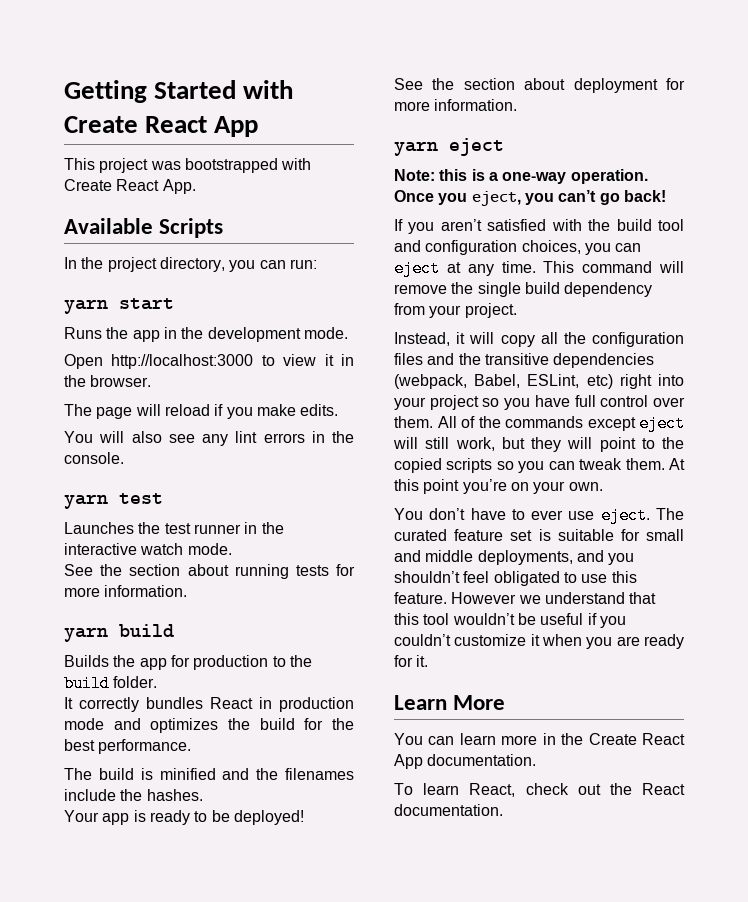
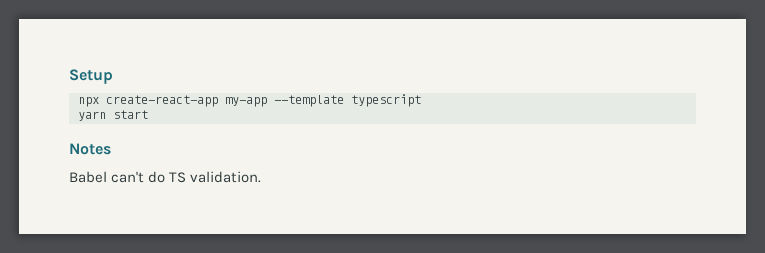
[64,80,294,103] [64,116,259,137] [64,158,312,173] [64,179,196,194] [64,218,224,238] [64,257,317,272] [64,298,174,314] [64,327,348,342] [64,354,354,369] [64,375,152,387] [64,404,339,419] [64,431,354,446] [64,452,124,464] [64,493,163,509] [64,522,284,534] [64,543,232,555] [64,564,355,579] [64,585,188,597] [64,624,174,642] [64,655,312,670] [64,675,158,692] [64,697,354,712] [64,718,354,733] [64,739,192,754] [64,768,354,780] [64,789,203,801] [64,810,304,825] [394,78,685,93] [394,99,518,111] [394,138,504,156] [394,169,648,184] [394,190,666,206] [394,219,684,234] [394,240,642,255] [394,260,684,277] [394,282,653,297] [394,303,517,318] [394,332,684,347] [394,353,655,368] [394,374,684,389] [394,395,685,410] [394,415,685,432] [393,437,684,452] [394,458,685,473] [394,479,603,494] [394,507,684,524] [394,529,684,541] [394,550,635,565] [394,571,637,586] [394,592,657,604] [394,613,626,628] [394,634,684,649] [394,655,429,667] [394,695,506,710] [394,733,685,745] [394,754,537,769] [394,783,685,797] [394,804,503,816] Getting Started with Create React App // This project was bootstrapped with Create React App. // Available Scripts // In the project directory, you can run: // yarn start // Runs the app in the development mode. // Open http://localhost:3000 to view it in the browser. // The page will reload if you make edits. // You will also see any lint errors in the console. // yarn test // Launches the test runner in the interactive watch mode. // See the section about running tests for more information. // yarn build // Builds the app for production to the build folder. // It correctly bundles React in production mode and optimizes the build for the best performance. // The build is minified and the filenames include the hashes. // Your app is ready to be deployed! // See the section about deployment for more information. // yarn eject // Note: this is a one-way operation. Once you eject, you can’t go back! // If you aren’t satisfied with the build tool and configuration choices, you can eject at any time. This command will remove the single build dependency from your project. // Instead, it will copy all the configuration files and the transitive dependencies (webpack, Babel, ESLint, etc) right into your project so you have full control over them. All of the commands except eject will still work, but they will point to the copied scripts so you can tweak them. At this point you’re on your own. // You don’t have to ever use eject. The curated feature set is suitable for small and middle deployments, and you shouldn’t feel obligated to use this feature. However we understand that this tool wouldn’t be useful if you couldn’t customize it when you are ready for it. // Learn More // You can learn more in the Create React App documentation. // To learn React, check out the React documentation. -> [69,69,113,84] [78,94,421,107] [78,110,148,121] [69,143,111,155] [69,171,262,183] Setup // npx create-react-app my-app --template typescript // yarn start // Notes // Babel can't do TS validation.

